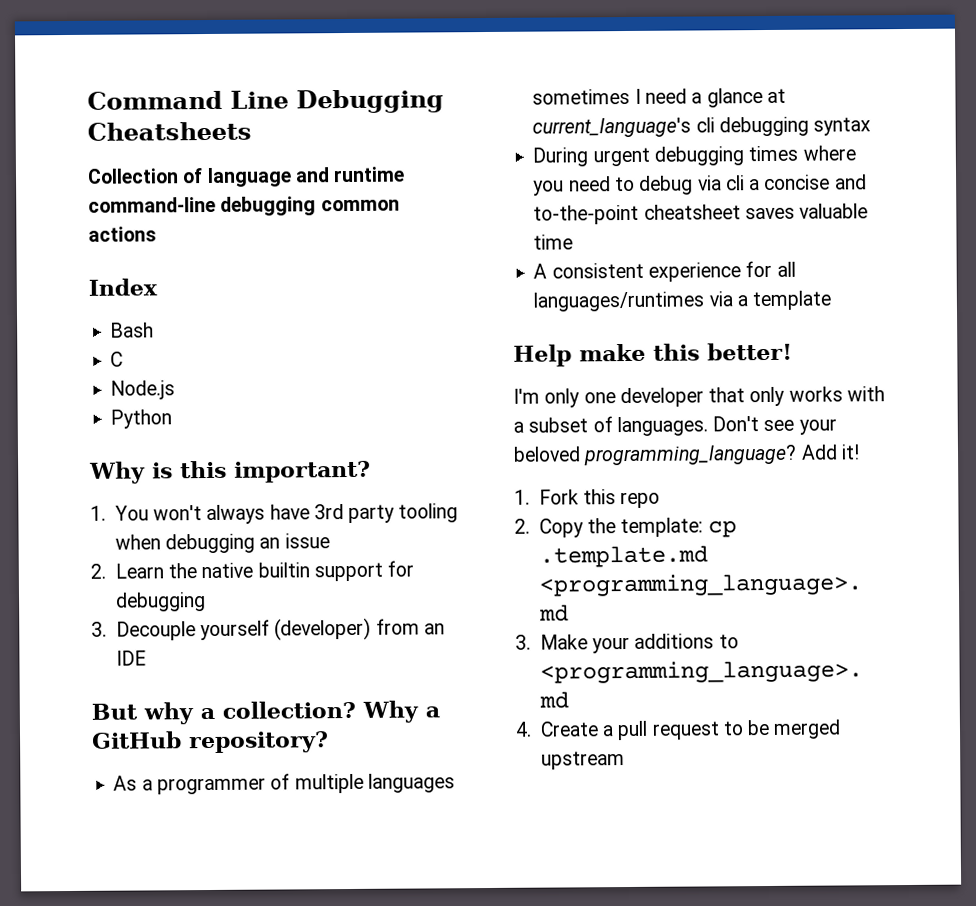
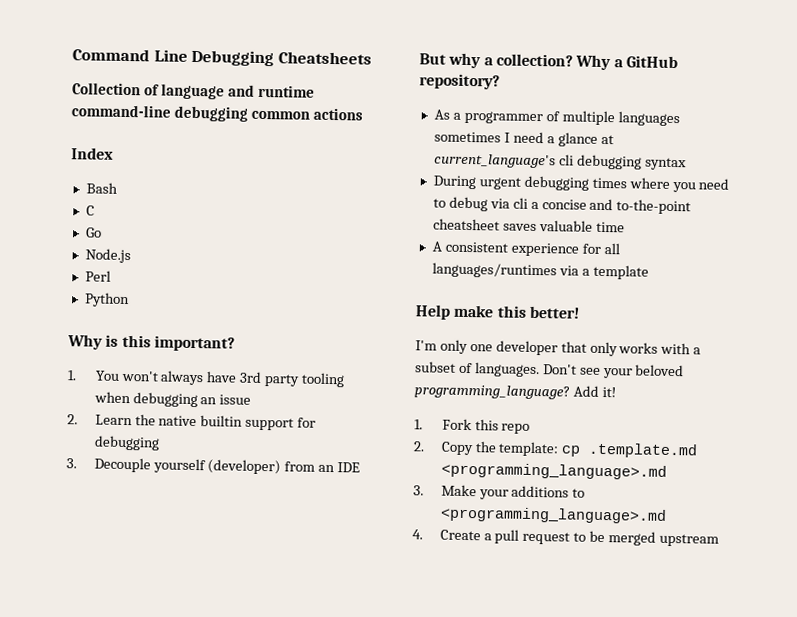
(124, 359) none -> [85,227,102,238] // Go
(176, 390) none -> [84,270,111,282] // Perl

